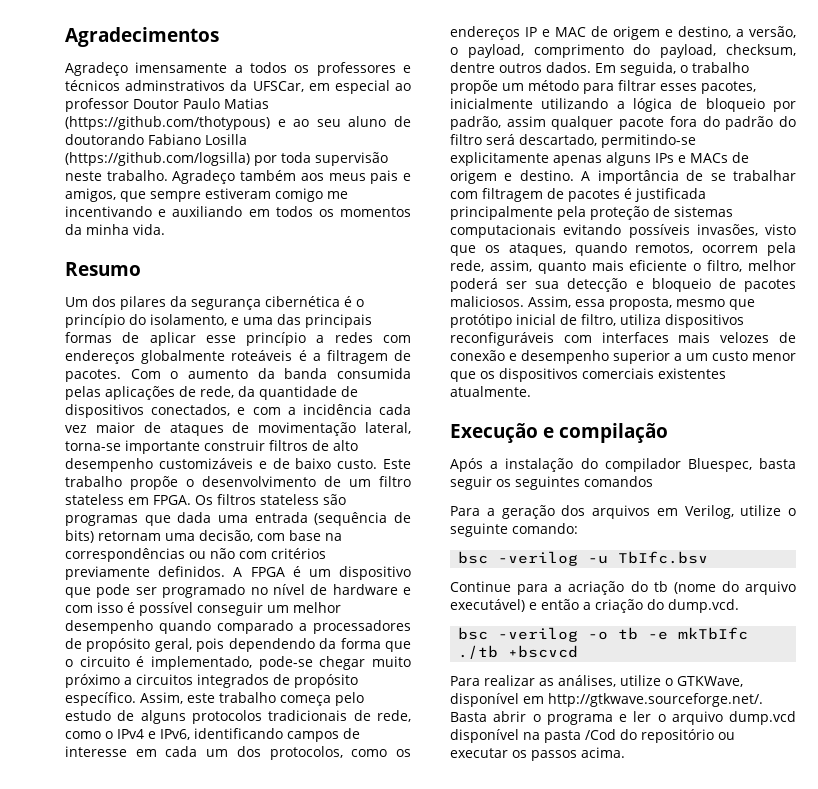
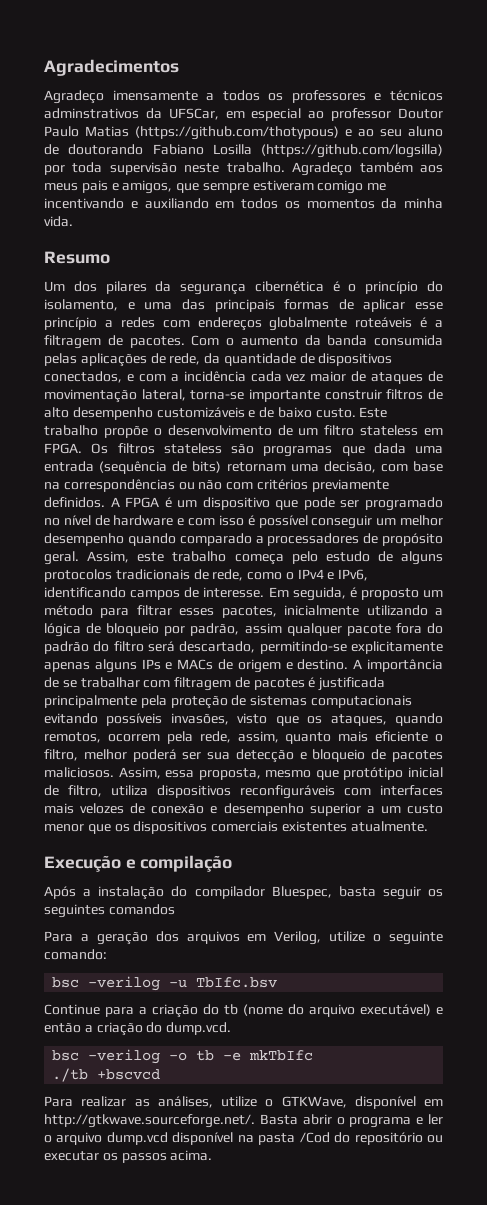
[154,638,411,652] [65,656,411,670] [65,674,358,688] [65,692,136,706] geral, pois dependendo da forma que o circuito é implementado, pode-se chegar muito próximo a circuitos integrados de propósito específico. -> [44,551,79,565] geral.
[65,746,412,760] [450,26,796,40] [450,44,796,58] [450,62,749,76] [450,80,498,94] interesse em cada um dos protocolos, como os endereços IP e MAC de origem e destino, a versão, o payload, comprimento do payload, checksum, dentre outros dados. Em seguida, o trabalho propõe -> [203,587,419,601] interesse. Em seguida, é proposto
[568,581,625,595] acriação -> [152,1004,198,1018] criação

